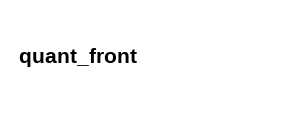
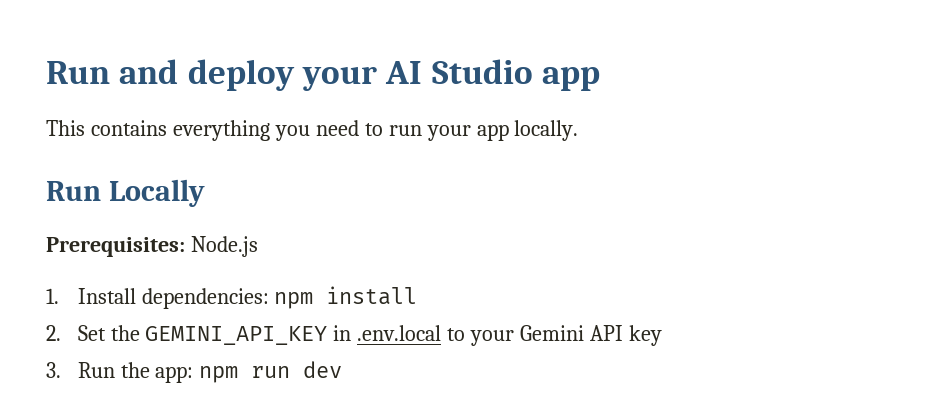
[19,48,137,67] quant_front -> [46,59,600,91] [46,120,579,141] [46,179,205,207] [46,236,258,257] [46,286,418,309] [46,325,663,346] [46,361,343,383] Run and deploy your AI Studio app // This contains everything you need to run your app locally. // Run Locally // Prerequisites: Node.js // 1. Install dependencies: npm install // 2. Set the GEMINI_API_KEY in .env.local to your Gemini API key // 3. Run the app: npm run dev

